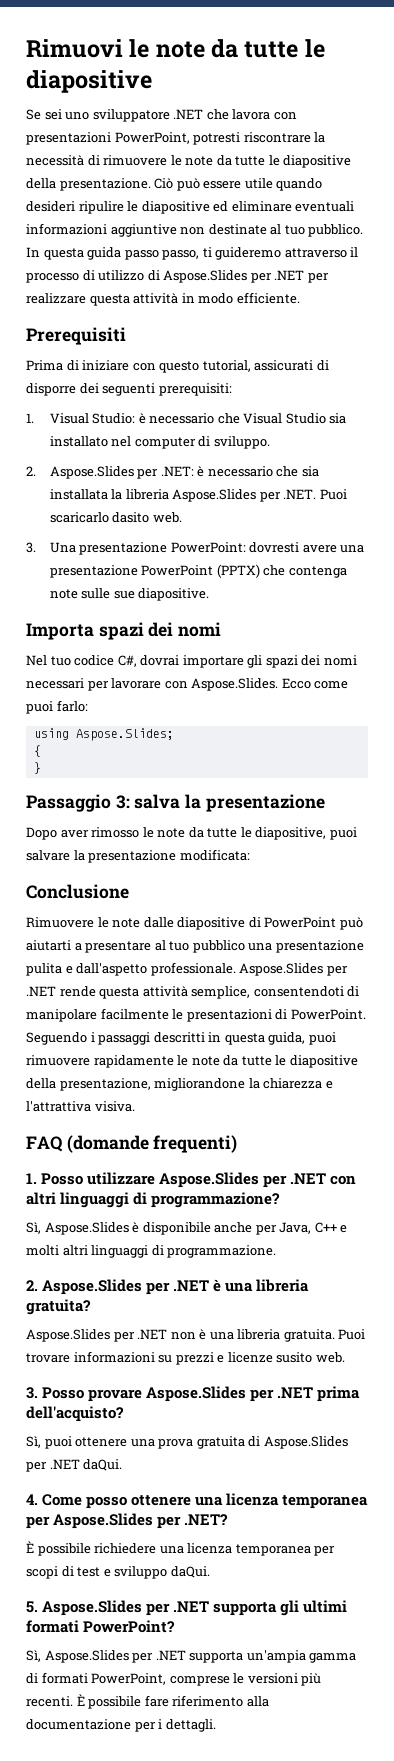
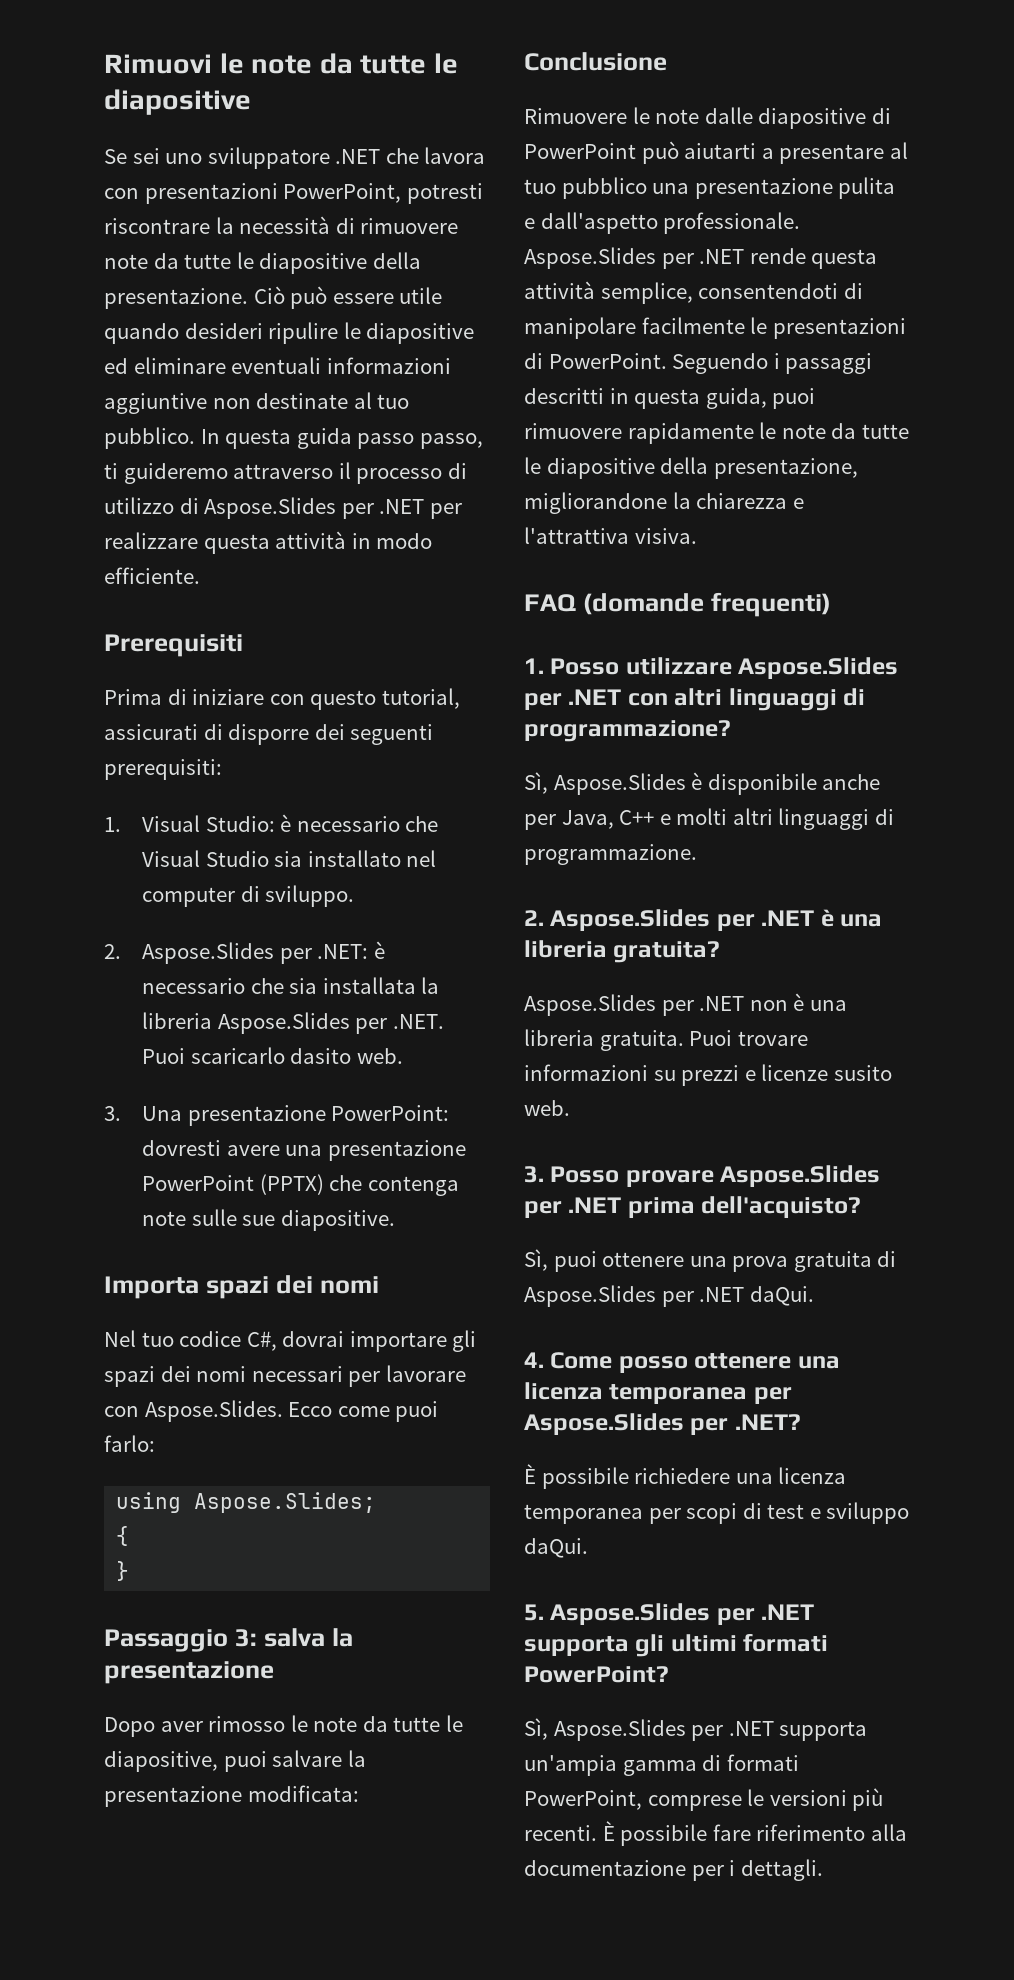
[170,155,182,166] le -> (459, 226) none

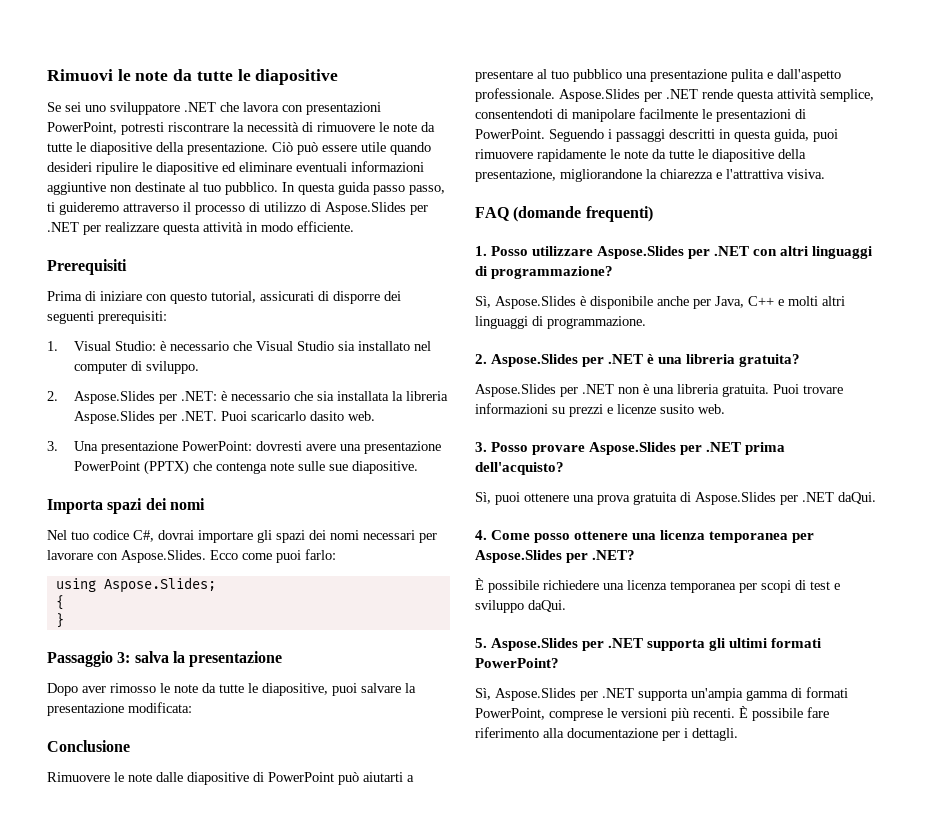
(459, 226) none -> [379,122,389,132] le

